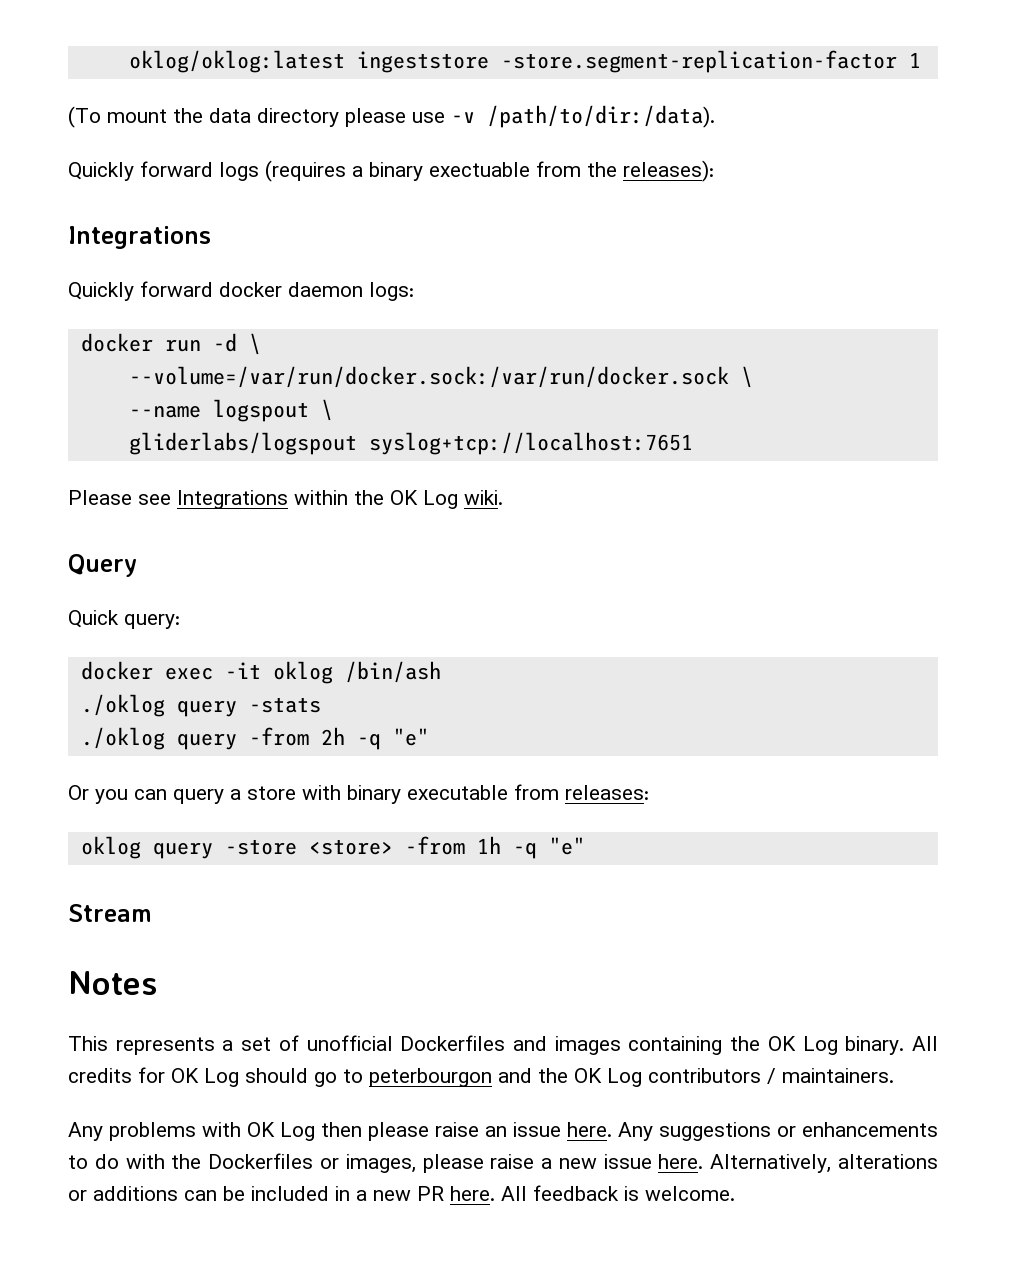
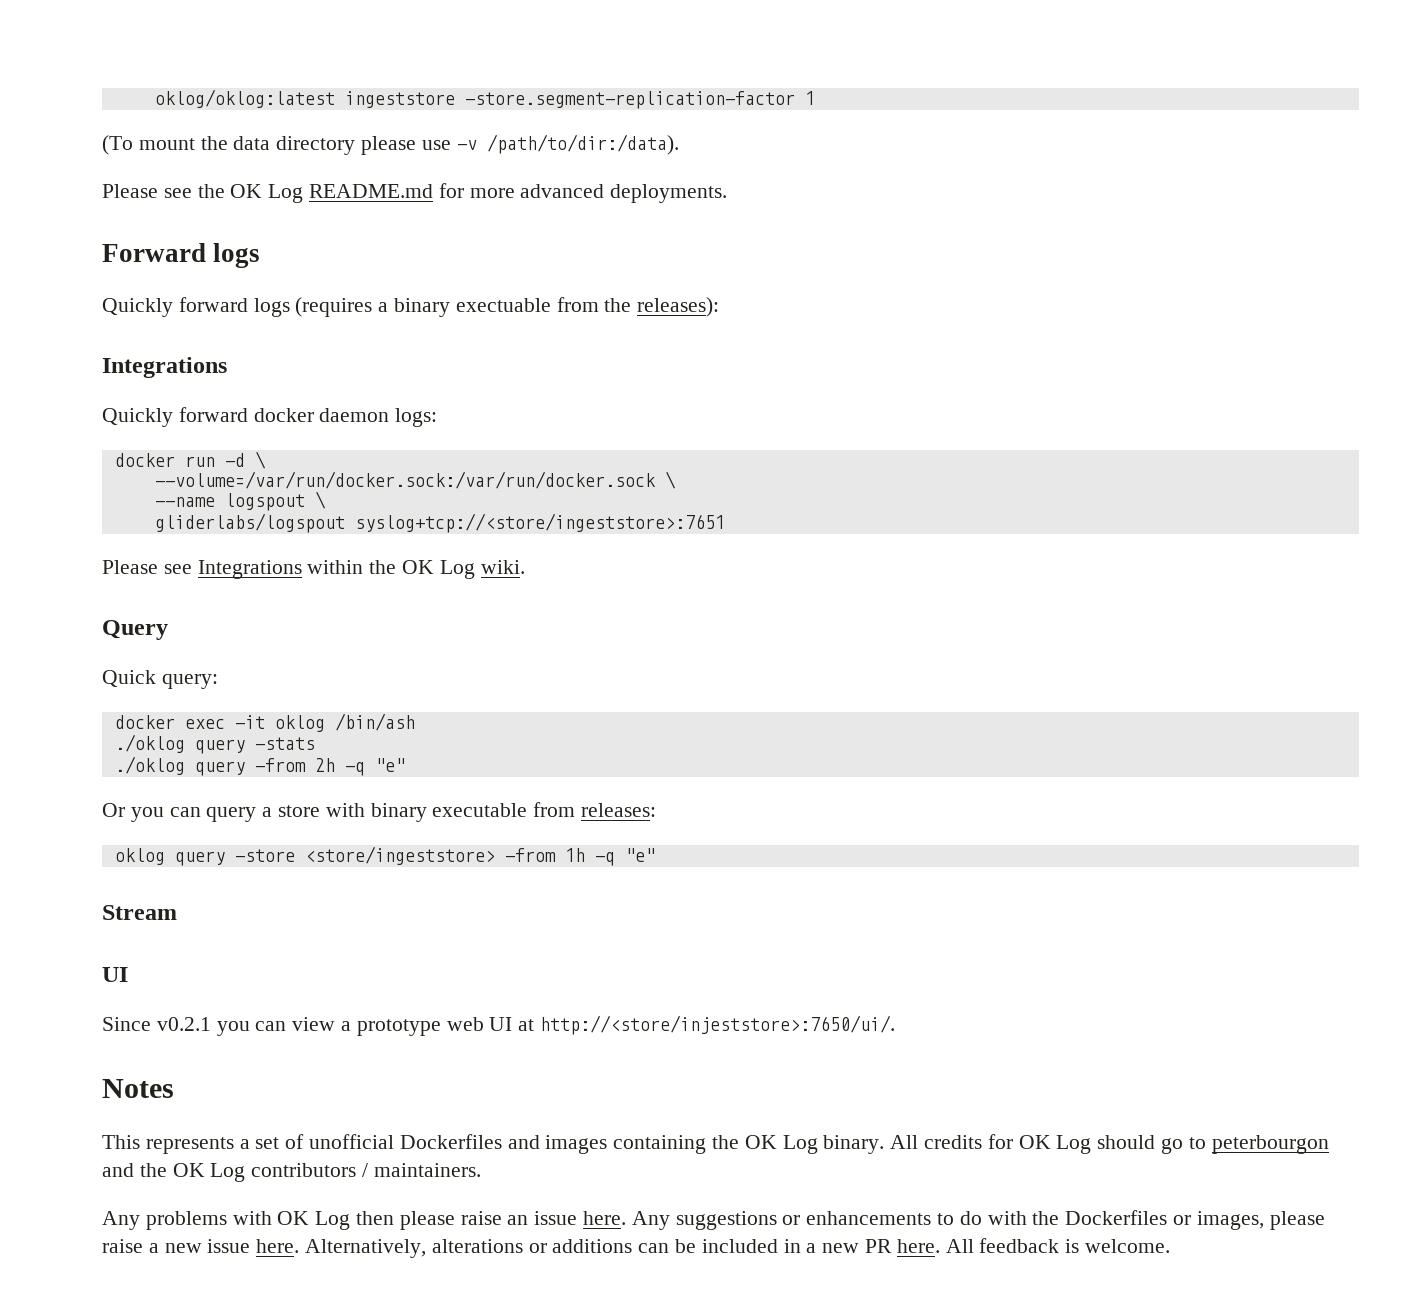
(715, 116) none -> [102,183,728,203] [102,243,261,268] // Please see the OK Log README.md for more advanced deployments. // Forward logs
[368,432,693,455] syslog+tcp://localhost:7651 -> [354,513,725,533] syslog+tcp://<store/ingeststore>:7651
[308,839,393,855] <store> -> [304,846,495,865] <store/ingeststore>
(152, 913) none -> [102,967,128,982] [102,1015,896,1036] // UI // Since v0.2.1 you can view a prototype web UI at http://<store/injeststore>:7650/ui/.

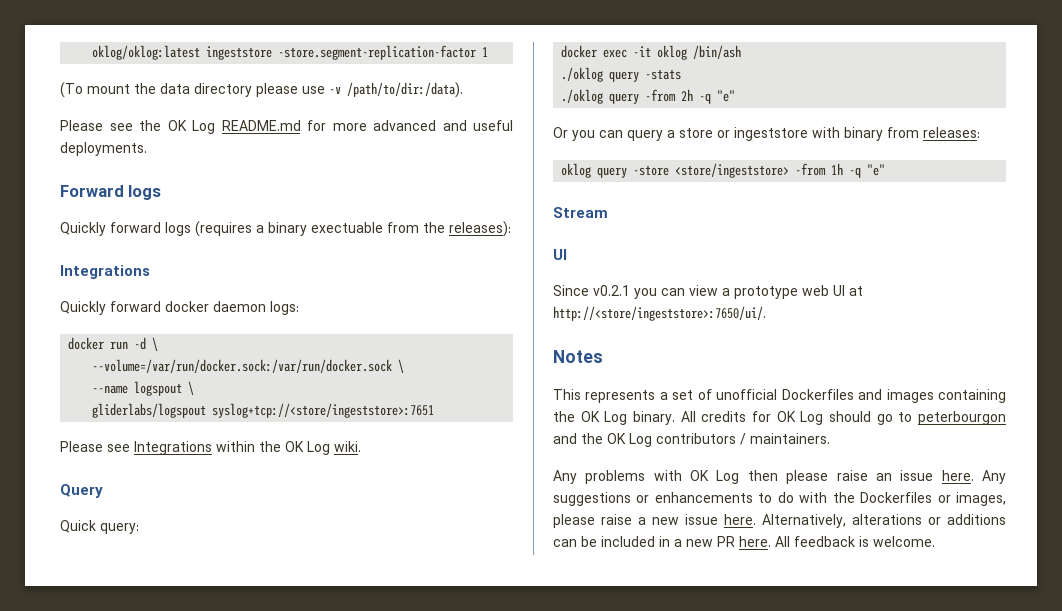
(605, 191) none -> [442,120,513,131] and useful
(321, 811) none -> [717,127,808,141] or ingeststore
[432,803,528,817] executable -> (883, 134) none
[540,1015,896,1035] http://<store/injeststore>:7650/ui/. -> [553,306,766,321] http://<store/ingeststore>:7650/ui/.

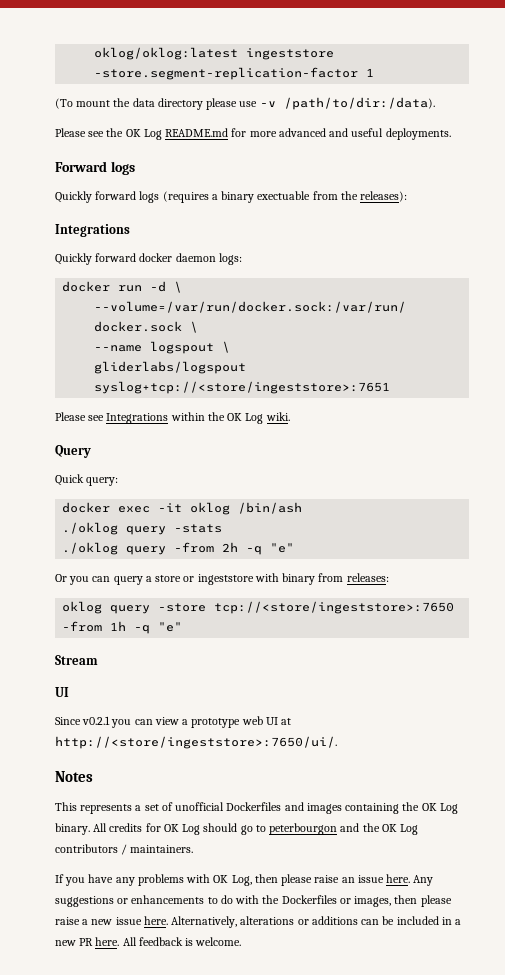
[675,163,790,178] <store/ingeststore> -> [214,601,455,614] tcp://<store/ingeststore>:7650
[553,470,577,484] Any -> [55,874,135,886] If you have any
[716,470,740,484] Log -> [231,875,252,886] Log,
(1007, 499) none -> [394,895,418,904] then

